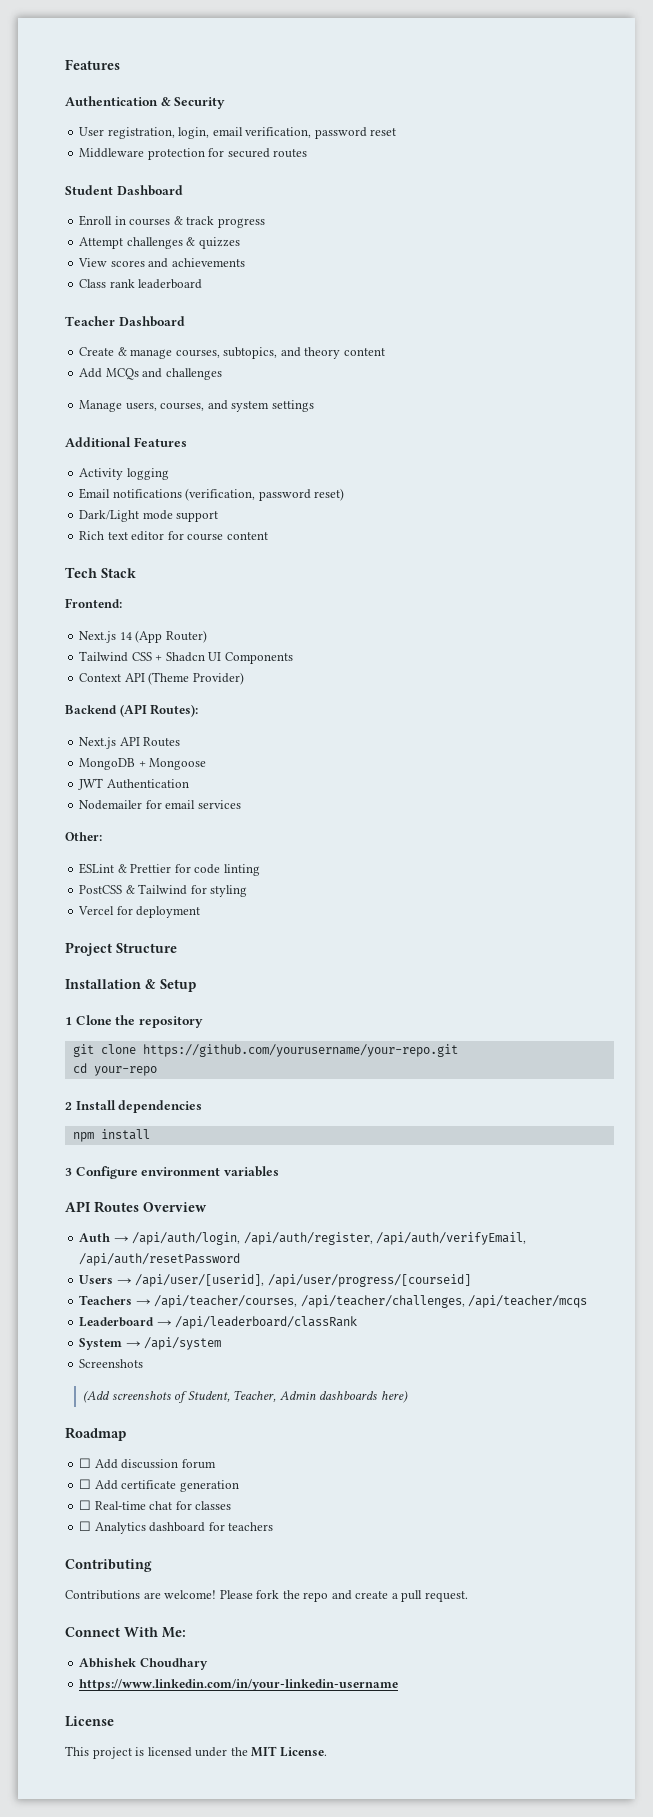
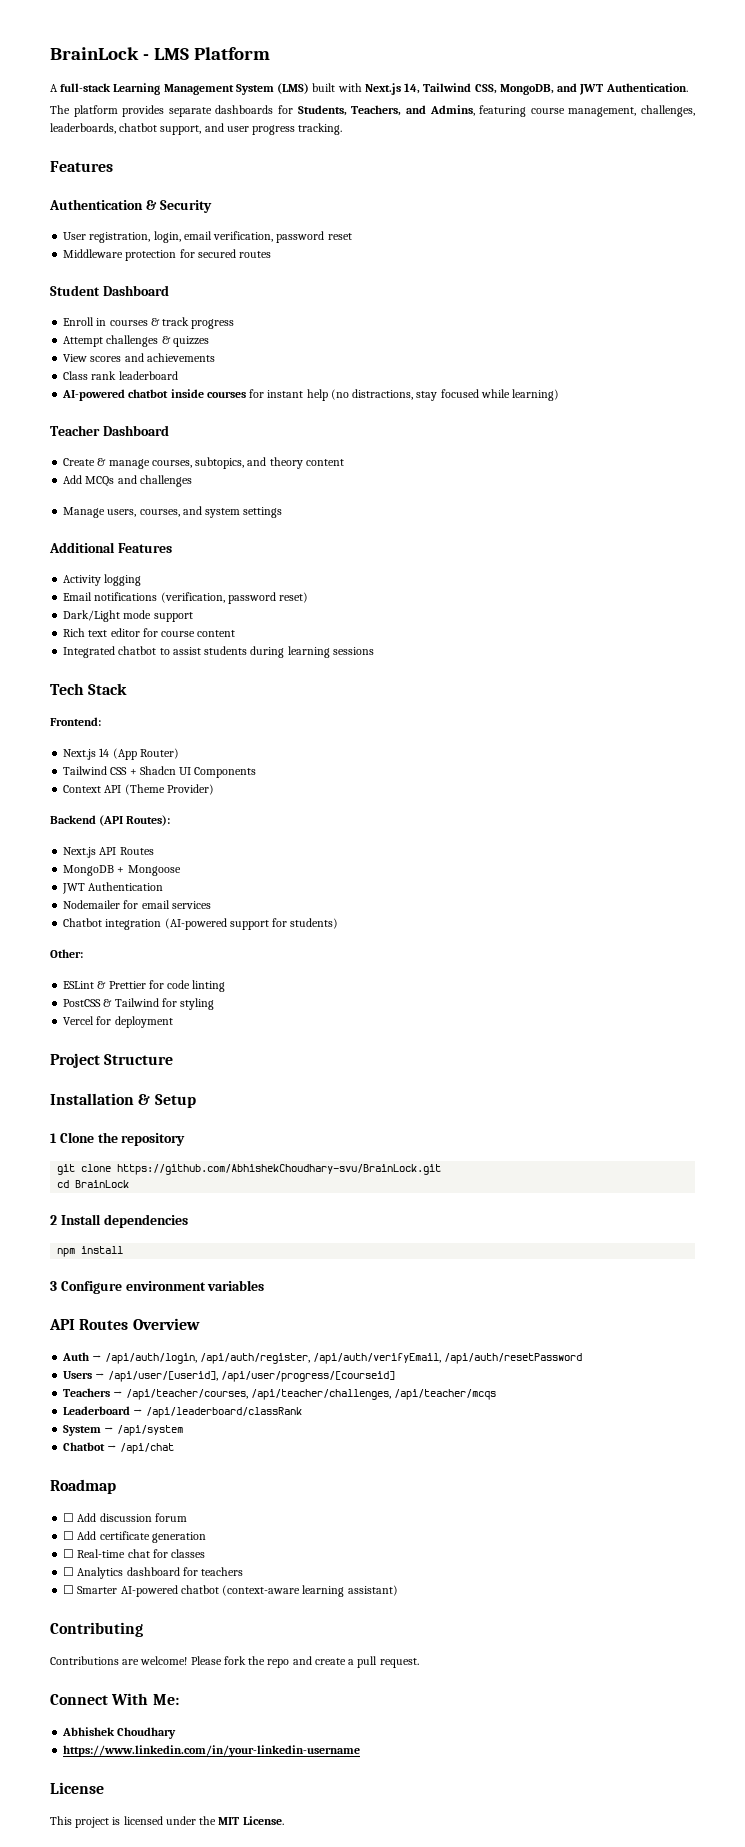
(65, 64) none -> [50,47,270,60] [50,83,688,95] [50,105,696,117] [50,123,343,135] BrainLock - LMS Platform // A full-stack Learning Management System (LMS) built with Next.js 14, Tailwind CSS, MongoDB, and JWT Authentication. // The platform provides separate dashboards for Students, Teachers, and Admins, featuring course management, challenges, leaderboards, chatbot support, and user progress tracking. //
(203, 284) none -> [62,389,560,401] // AI-powered chatbot inside courses for instant help (no distractions, stay focused while learning)
(268, 536) none -> [63,646,374,658] // Integrated chatbot to assist students during learning sessions
(241, 804) none -> [63,918,339,930] // Chatbot integration (AI-powered support for students)
[142,1044,458,1057] https://github.com/yourusername/your-repo.git -> [117,1164,442,1175] https://github.com/AbhishekChoudhary-svu/BrainLock.git
[93,1066,157,1076] your-repo -> [75,1180,130,1188] BrainLock
[79,1359,144,1368] [83,1390,408,1403] Screenshots // (Add screenshots of Student, Teacher, Admin dashboards here) -> [63,1442,174,1454] Chatbot → /api/chat
(274, 1526) none -> [63,1585,398,1597] // ☐ Smarter AI-powered chatbot (context-aware learning assistant)

